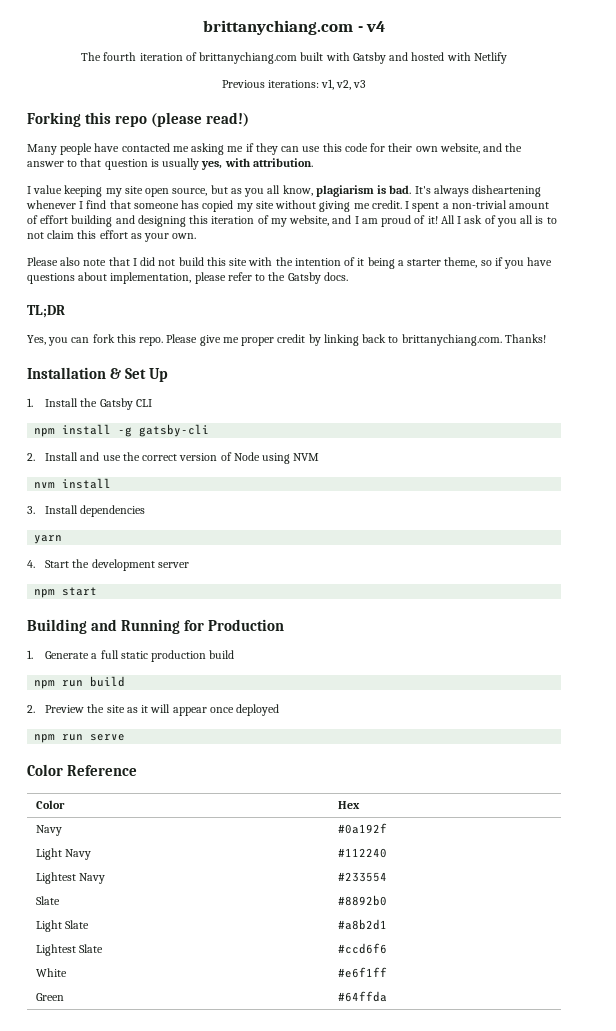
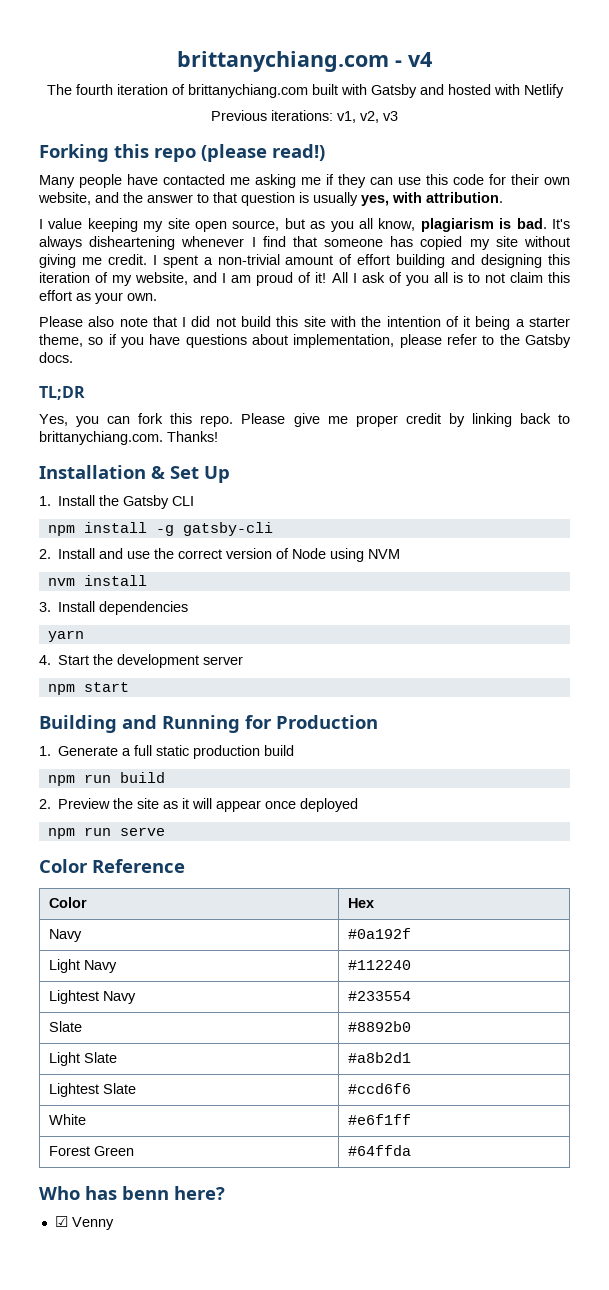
(387, 972) none -> [49,1146,91,1156] Forest
(387, 996) none -> [39,1186,225,1200] [54,1216,114,1230] // Who has benn here? // ☑ Venny

